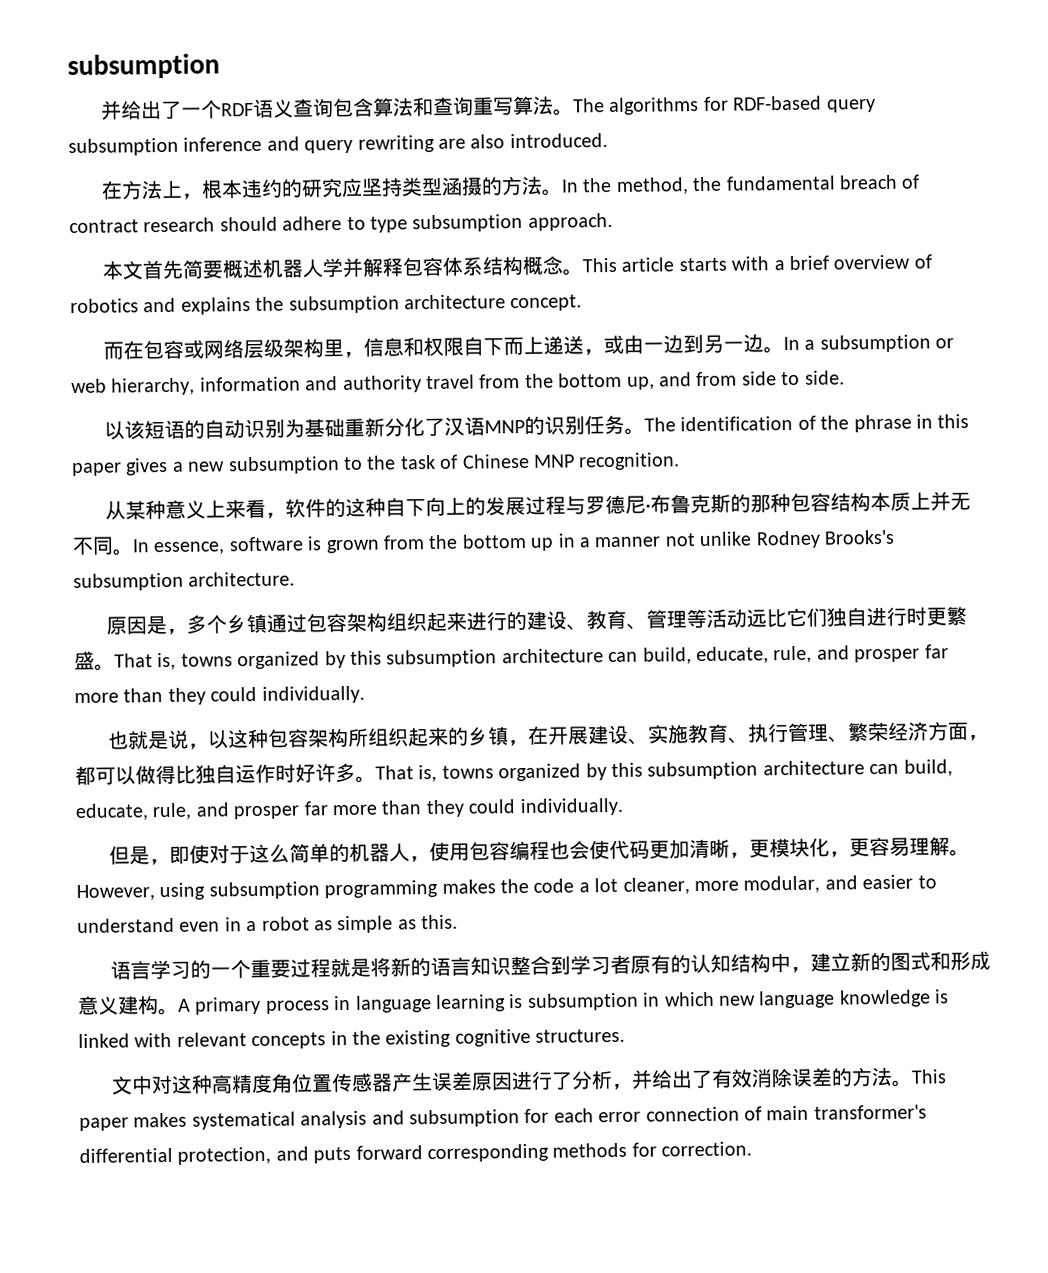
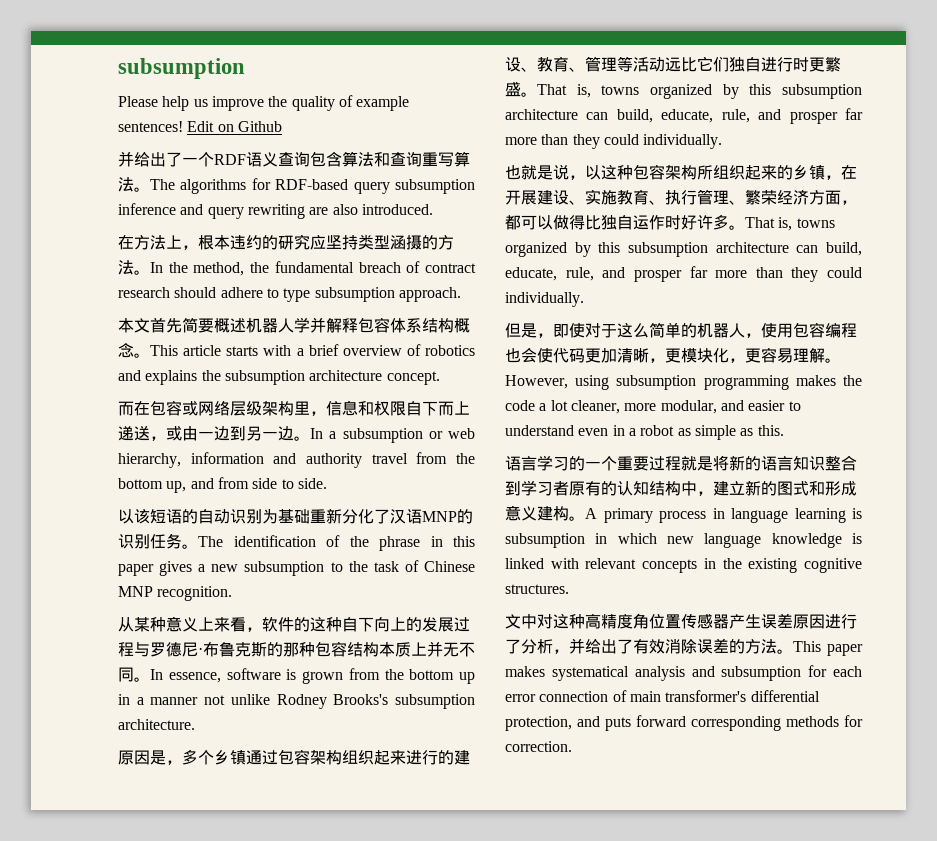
[67,53,220,80] subsumption -> [118,58,245,79] [118,95,410,111] [118,121,282,132] subsumption // Please help us improve the quality of example sentences! Edit on Github

